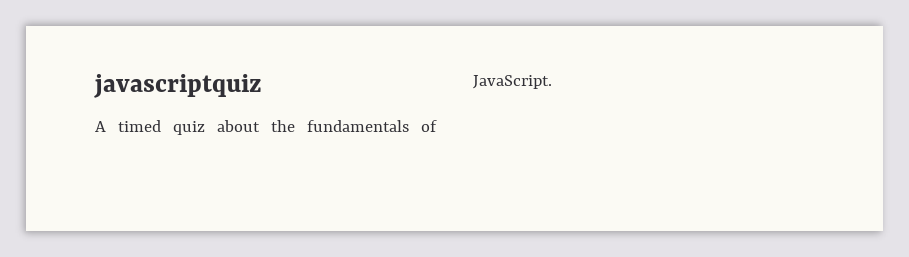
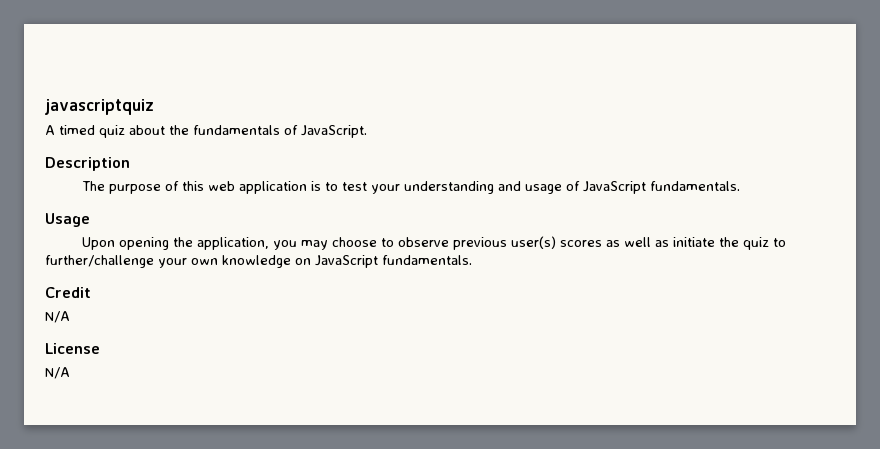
(552, 82) none -> [45,157,130,171] [81,181,740,194] [45,213,90,227] [81,236,786,250] [45,255,472,268] [45,287,91,298] [45,311,70,323] [45,343,100,354] [45,367,70,379] // Description // The purpose of this web application is to test your understanding and usage of JavaScript fundamentals. // Usage // Upon opening the application, you may choose to observe previous user(s) scores as well as initiate the quiz to further/challenge your own knowledge on JavaScript fundamentals. // Credit // N/A // License // N/A

